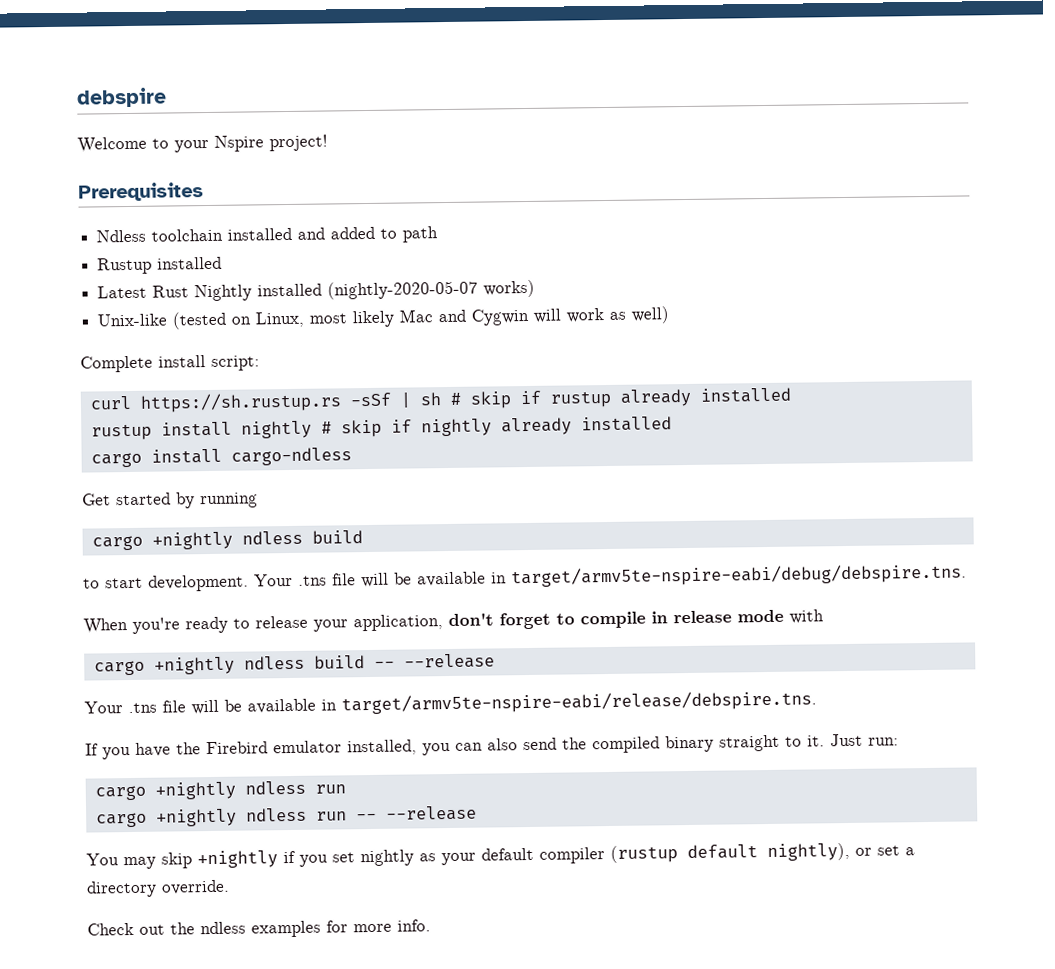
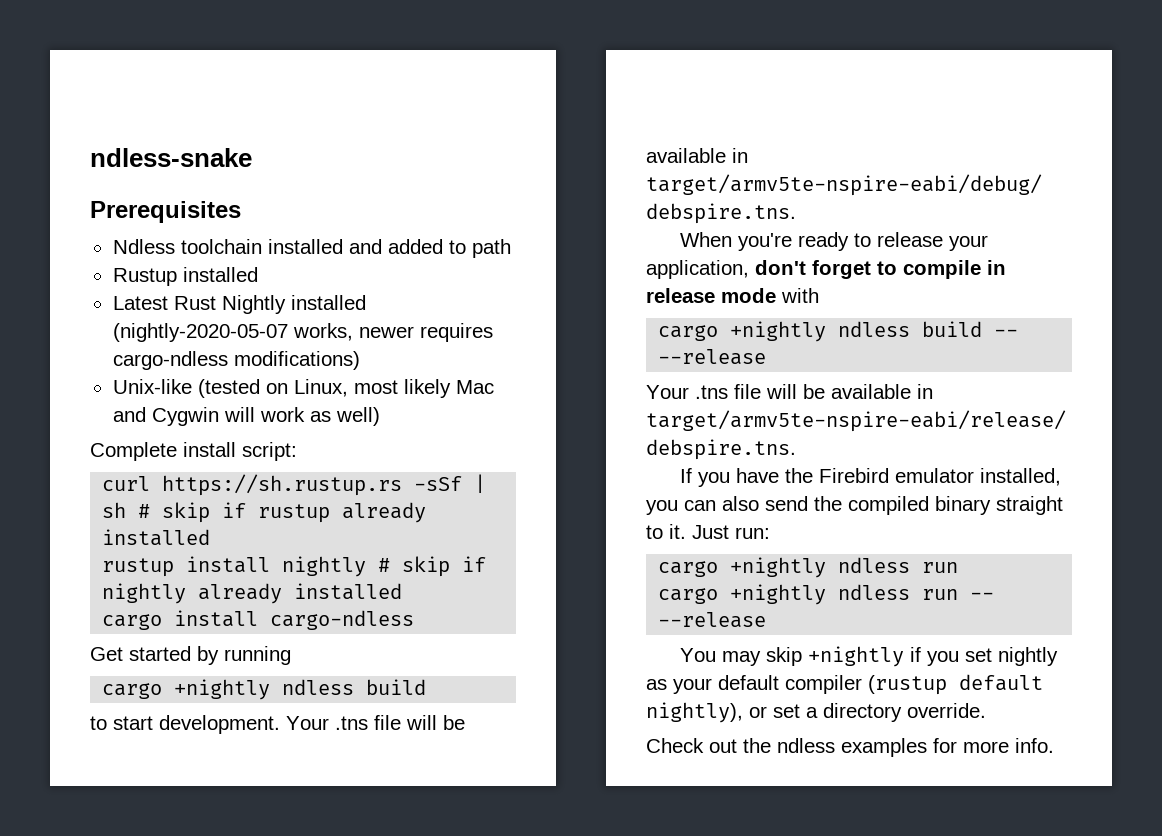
[76,87,167,108] [77,134,328,153] debspire // Welcome to your Nspire project! -> [90,148,252,167] ndless-snake
[483,279,536,298] works) -> [292,323,493,342] [112,351,360,370] works, newer requires cargo-ndless modifications)

